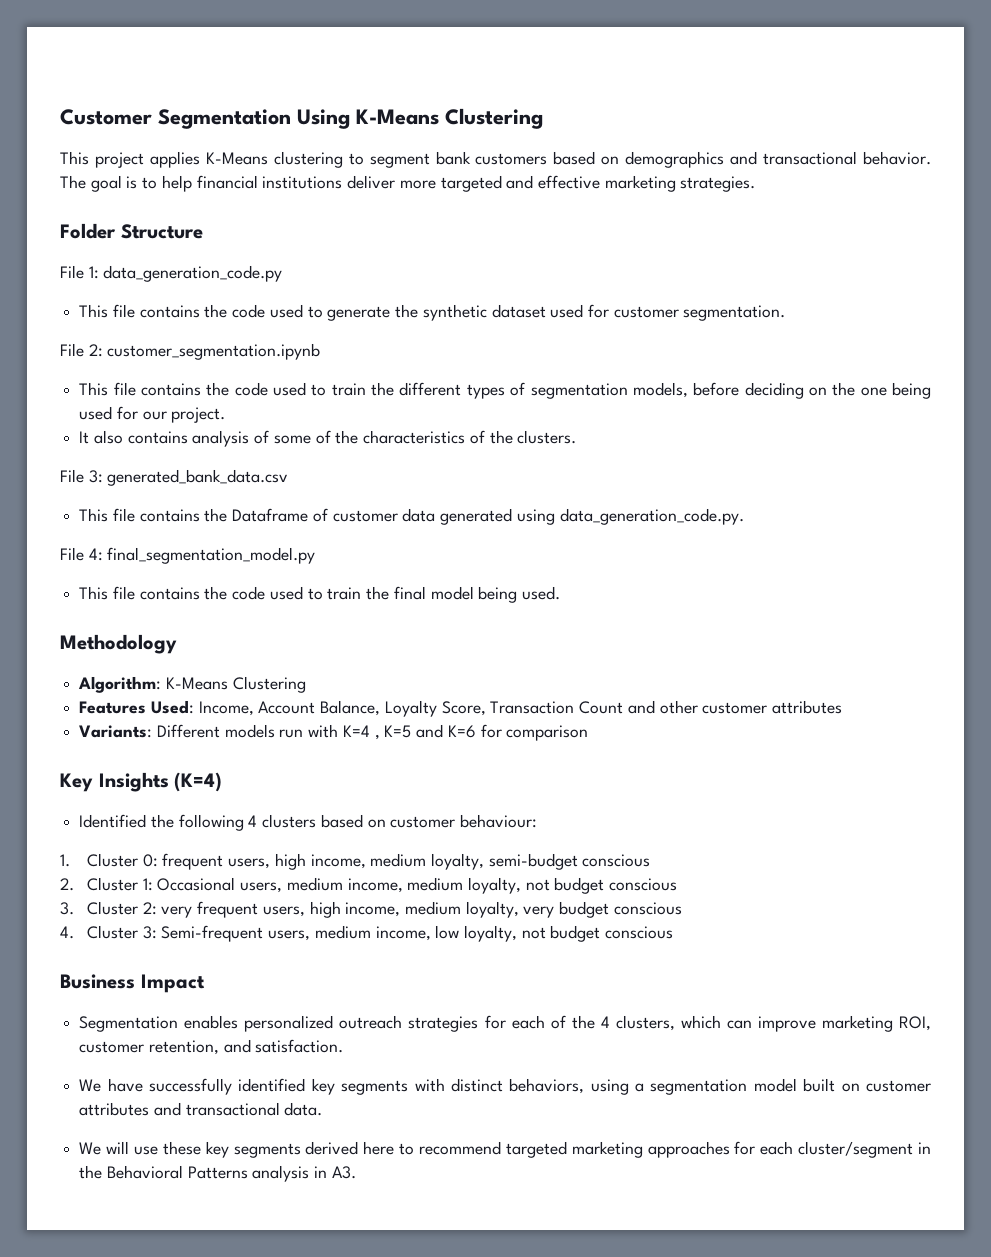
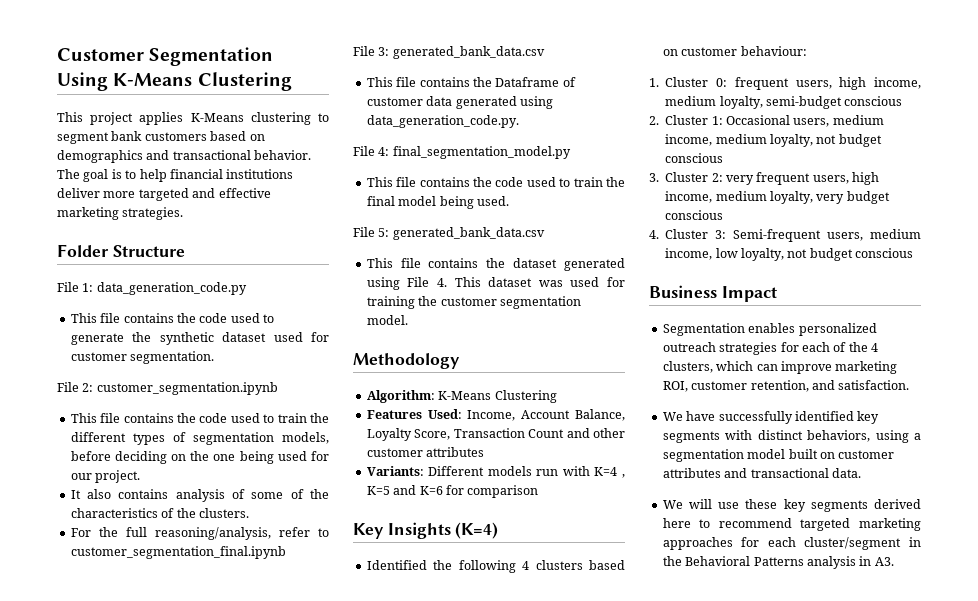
(577, 437) none -> [70,527,329,540] [70,546,286,559] // For the full reasoning/analysis, refer to customer_segmentation_final.ipynb
(560, 593) none -> [353,227,545,240] [366,258,625,271] [366,277,625,290] [366,296,581,309] [366,315,408,325] // File 5: generated_bank_data.csv // This file contains the dataset generated using File 4. This dataset was used for training the customer segmentation model.

